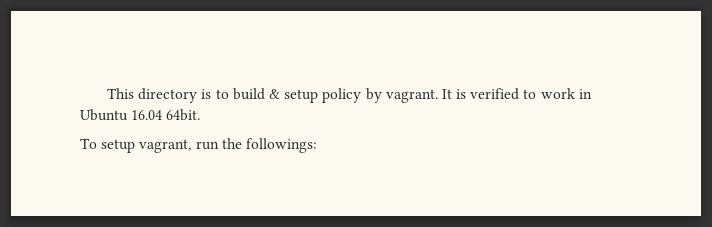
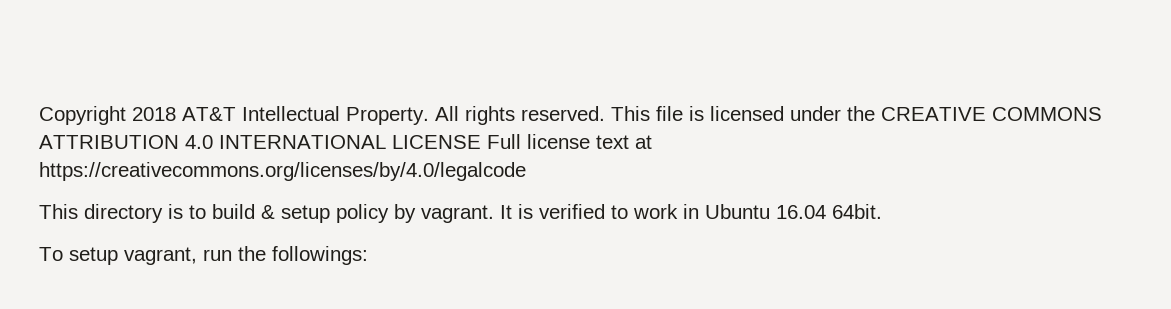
(107, 93) none -> [39,106,1102,125] [39,134,652,149] [39,162,526,181] Copyright 2018 AT&T Intellectual Property. All rights reserved. This file is licensed under the CREATIVE COMMONS ATTRIBUTION 4.0 INTERNATIONAL LICENSE Full license text at https://creativecommons.org/licenses/by/4.0/legalcode //

